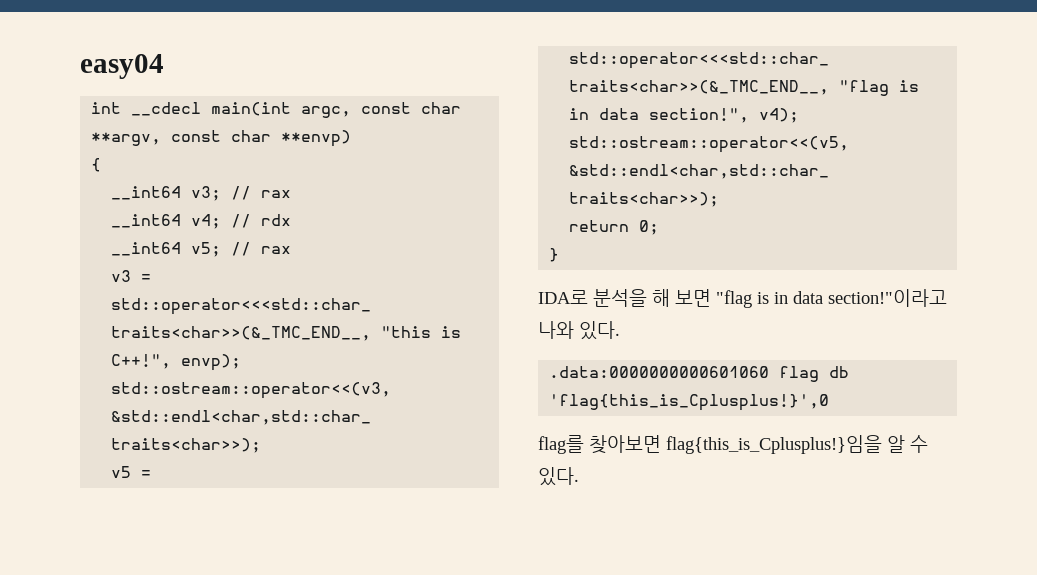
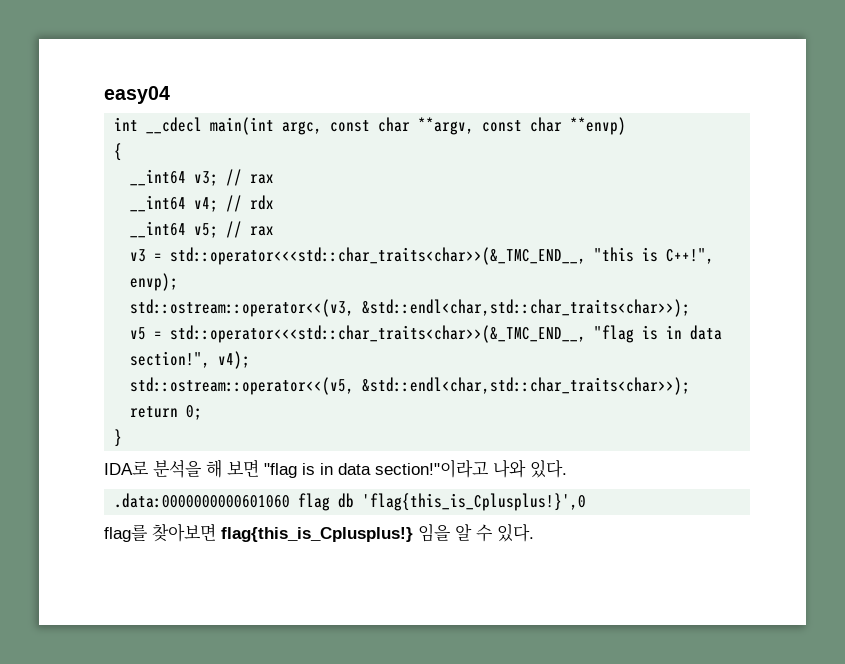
[666,435,882,454] flag{this_is_Cplusplus!}임을 -> [221,524,451,542] flag{this_is_Cplusplus!} 임을

